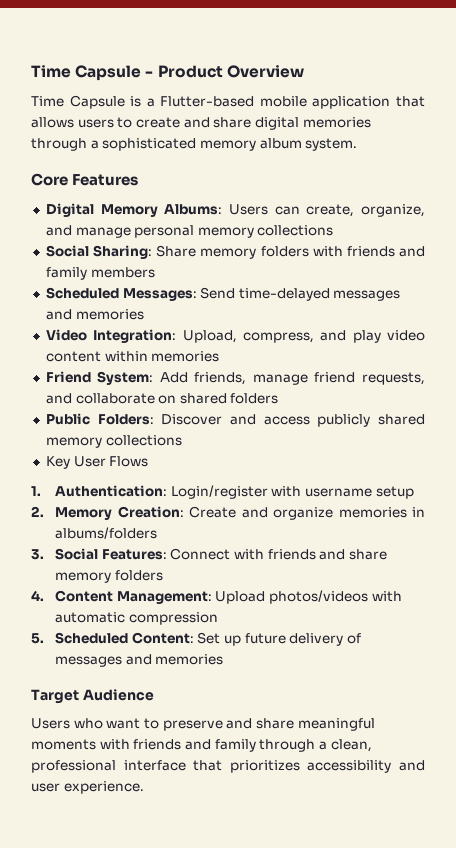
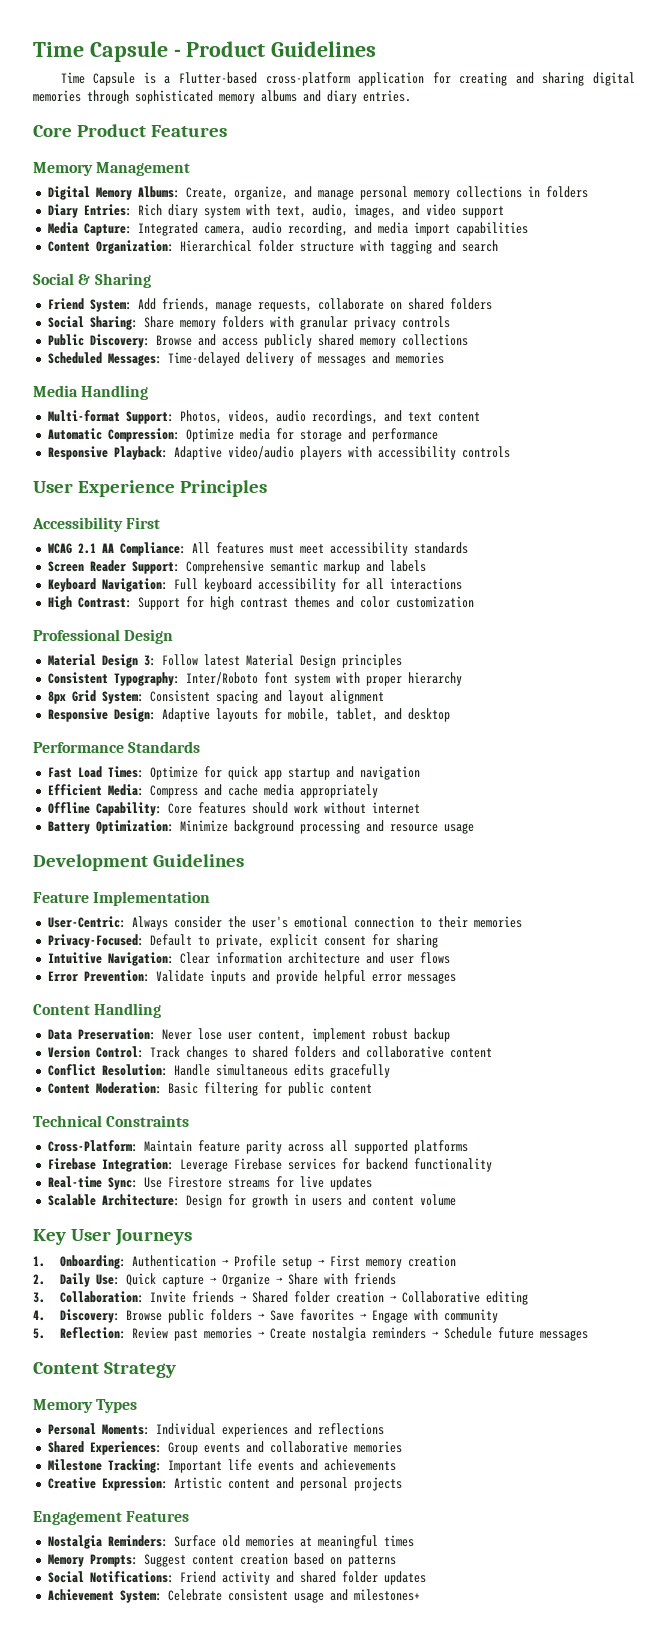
[226,65,304,78] Overview -> [271,41,377,57] Guidelines
[259,96,425,109] [31,117,252,128] mobile application that allows users to create and share -> [265,72,585,86] cross-platform application for creating and sharing
[90,140,99,149] a -> (129, 97) none
[259,138,358,151] [31,173,139,186] album system. // Core Features -> [261,90,411,104] [33,124,227,137] [33,162,191,176] albums and diary entries. // Core Product Features // Memory Management
[228,204,355,217] Users can create, -> [185,187,228,200] Create,
(334, 230) none -> [527,186,588,198] [47,204,504,218] [47,222,528,236] [47,240,498,254] [33,273,151,288] [47,298,492,312] in folders // Diary Entries: Rich diary system with text, audio, images, and video support // Media Capture: Integrated camera, audio recording, and media import capabilities // Content Organization: Hierarchical folder structure with tagging and search // Social & Sharing // Friend System: Add friends, manage requests, collaborate on shared folders
[346,246,425,257] [45,267,155,280] [45,287,401,301] [45,309,144,320] [45,329,425,343] [45,351,220,362] [45,371,425,385] [45,393,279,404] friends and family members // Scheduled Messages: Send time-delayed messages and memories // Video Integration: Upload, compress, and play video content within memories // Friend System: Add friends, manage friend requests, and collaborate on shared folders -> [299,316,450,330] granular privacy controls
[97,414,223,425] Folders: Discover -> [89,334,192,348] Discovery: Browse
[45,456,149,469] [31,485,414,499] [31,506,425,520] [55,527,158,539] [31,548,387,560] [55,570,163,583] [31,590,402,604] [55,612,218,625] [31,632,286,646] Key User Flows // 1. Authentication: Login/register with username setup // 2. Memory Creation: Create and organize memories in albums/folders // 3. Social Features: Connect with friends and share memory folders // 4. Content Management: Upload photos/videos with automatic compression // 5. Scheduled Content: Set up future -> [47,352,240,366] Scheduled Messages: Time-delayed
[31,689,154,704] [31,718,375,731] [31,739,372,752] [31,760,426,773] [31,781,144,794] Target Audience // Users who want to preserve and share meaningful moments with friends and family through a clean, professional interface that prioritizes accessibility and user experience. -> [33,385,149,400] [47,410,480,424] [47,428,438,442] [47,446,510,460] [33,480,267,497] [32,517,161,532] [47,542,468,556] [47,560,426,574] [47,578,462,592] [47,596,474,610] [33,629,174,644] [47,654,402,668] [47,672,462,686] [47,690,384,704] [47,708,450,722] [33,741,201,753] [47,766,420,780] [47,784,378,798] [47,802,420,816] [47,820,474,834] [33,854,244,871] [33,891,211,906] [47,916,522,930] [47,934,438,948] [47,952,450,966] [47,970,456,984] [33,1003,162,1018] [47,1028,450,1042] [47,1046,492,1060] [47,1064,390,1078] [47,1082,372,1096] [33,1115,190,1127] [47,1140,468,1154] [47,1158,492,1172] [47,1176,372,1190] [47,1194,456,1208] [33,1229,192,1246] [33,1255,456,1269] [33,1273,396,1287] [33,1291,528,1305] [33,1309,498,1323] [33,1327,588,1341] [33,1362,176,1378] [33,1399,138,1413] [47,1423,384,1437] [47,1441,402,1455] [47,1459,396,1473] [47,1477,402,1491] [33,1511,190,1525] [47,1535,414,1549] [47,1553,396,1567] [47,1571,426,1585] [47,1589,420,1603] Media Handling // Multi-format Support: Photos, videos, audio recordings, and text content // Automatic Compression: Optimize media for storage and performance // Responsive Playback: Adaptive video/audio players with accessibility controls // User Experience Principles // Accessibility First // WCAG 2.1 AA Compliance: All features must meet accessibility standards // Screen Reader Support: Comprehensive semantic markup and labels // Keyboard Navigation: Full keyboard accessibility for all interactions // High Contrast: Support for high contrast themes and color customization // Professional Design // Material Design 3: Follow latest Material Design principles // Consistent Typography: Inter/Roboto font system with proper hierarchy // 8px Grid System: Consistent spacing and layout alignment // Responsive Design: Adaptive layouts for mobile, tablet, and desktop // Performance Standards // Fast Load Times: Optimize for quick app startup and navigation // Efficient Media: Compress and cache media appropriately // Offline Capability: Core features should work without internet // Battery Optimization: Minimize background processing and resource usage // Development Guidelines // Feature Implementation // User-Centric: Always consider the user's emotional connection to their memories // Privacy-Focused: Default to private, explicit consent for sharing // Intuitive Navigation: Clear information architecture and user flows // Error Prevention: Validate inputs and provide helpful error messages // Content Handling // Data Preservation: Never lose user content, implement robust backup // Version Control: Track changes to shared folders and collaborative content // Conflict Resolution: Handle simultaneous edits gracefully // Content Moderation: Basic filtering for public content // Technical Constraints // Cross-Platform: Maintain feature parity across all supported platforms // Firebase Integration: Leverage Firebase services for backend functionality // Real-time Sync: Use Firestore streams for live updates // Scalable Architecture: Design for growth in users and content volume // Key User Journeys // 1. Onboarding: Authentication → Profile setup → First memory creation // 2. Daily Use: Quick capture → Organize → Share with friends // 3. Collaboration: Invite friends → Shared folder creation → Collaborative editing // 4. Discovery: Browse public folders → Save favorites → Engage with community // 5. Reflection: Review past memories → Create nostalgia reminders → Schedule future messages // Content Strategy // Memory Types // Personal Moments: Individual experiences and reflections // Shared Experiences: Group events and collaborative memories // Milestone Tracking: Important life events and achievements // Creative Expression: Artistic content and personal projects // Engagement Features // Nostalgia Reminders: Surface old memories at meaningful times // Memory Prompts: Suggest content creation based on patterns // Social Notifications: Friend activity and shared folder updates // Achievement System: Celebrate consistent usage and milestones+

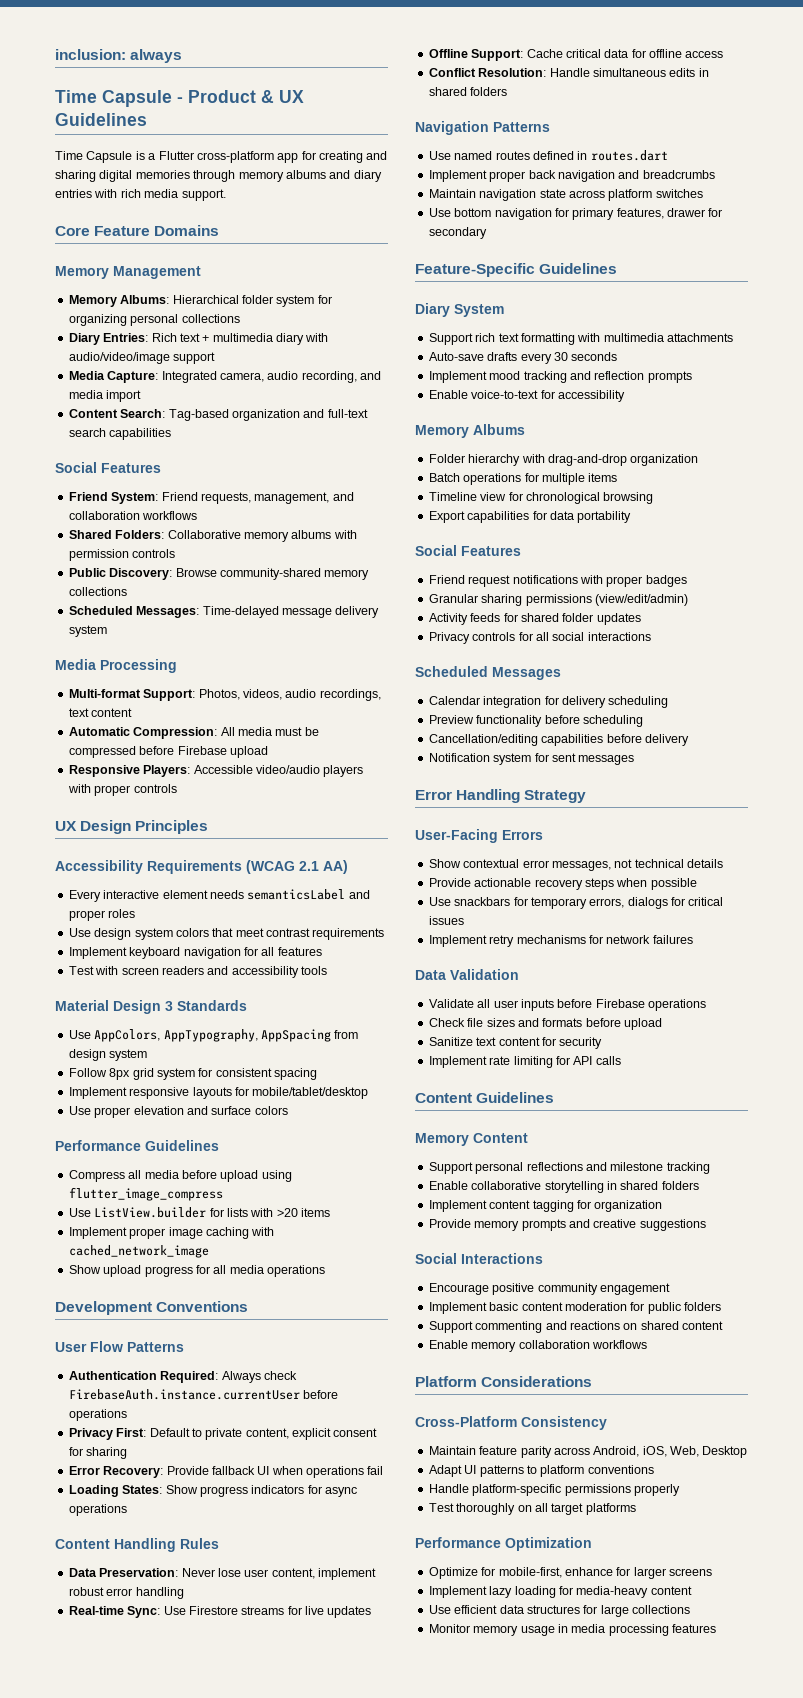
(33, 49) none -> [55,49,183,63] inclusion: always //
(266, 49) none -> [261,90,304,103] & UX
[178,72,425,86] Flutter-based cross-platform application -> [158,151,299,163] Flutter cross-platform app
[135,90,213,104] sophisticated -> (236, 176) none
[363,90,411,102] [33,124,227,137] entries. // Core Product Features -> [55,189,226,201] [55,225,220,236] entries with rich media support. // Core Feature Domains
[47,186,90,200] Digital -> (201, 272) none
[185,186,588,200] Create, organize, and manage personal memory collections in folders -> [172,295,332,307] [68,314,240,326] Hierarchical folder system for organizing personal collections
[167,204,456,218] diary system with text, audio, images, and video -> [179,333,329,345] [68,352,170,364] text + multimedia diary with audio/video/image
[455,222,528,236] [47,240,498,254] [33,273,151,288] capabilities // Content Organization: Hierarchical folder structure with tagging and search // Social & Sharing -> [68,409,368,421] [68,428,172,440] [55,462,161,473] // Content Search: Tag-based organization and full-text search capabilities // Social Features
[137,298,492,312] [47,316,396,330] Add friends, manage requests, collaborate on shared folders // Social Sharing: Share memory folders with granular privacy -> [161,492,354,504] [68,511,198,520] [68,530,357,542] [68,549,129,561] Friend requests, management, and collaboration workflows // Shared Folders: Collaborative memory albums with permission
[197,334,354,348] and access publicly shared -> [219,568,321,580] community-shared
[245,352,444,366] [33,385,149,400] delivery of messages and memories // Media Handling -> [281,606,380,618] [68,625,107,637] [55,659,177,673] message delivery system // Media Processing
[383,410,402,422] and -> (381, 695) none
[185,428,438,442] [47,446,222,460] Optimize media for storage and performance // Responsive Playback: Adaptive -> [220,727,319,736] [68,746,268,758] [68,765,253,777] All media must be compressed before Firebase upload // Responsive Players: Accessible
[377,446,510,460] [33,480,175,497] accessibility controls // User Experience -> [94,784,177,796] [55,820,132,834] proper controls // UX Design
[126,517,161,529] [47,542,468,556] [47,560,426,574] [47,578,462,592] [47,596,474,610] [33,629,174,644] [47,654,402,668] [47,672,462,686] [47,690,384,704] [47,708,450,722] [33,741,201,753] [47,766,420,780] [47,784,378,798] [47,802,420,816] [47,820,474,834] [33,854,244,871] [33,891,211,906] [47,916,522,930] [47,934,438,948] [47,952,450,966] [47,970,456,984] First // WCAG 2.1 AA Compliance: All features must meet accessibility standards // Screen Reader Support: Comprehensive semantic markup and labels // Keyboard Navigation: Full keyboard accessibility for all interactions // High Contrast: Support for high contrast themes and color customization // Professional Design // Material Design 3: Follow latest Material Design principles // Consistent Typography: Inter/Roboto font system with proper hierarchy // 8px Grid System: Consistent spacing and layout alignment // Responsive Design: Adaptive layouts for mobile, tablet, and desktop // Performance Standards // Fast Load Times: Optimize for quick app startup and navigation // Efficient Media: Compress and cache media appropriately // Offline Capability: Core features should work without internet // Battery Optimization: Minimize background processing and resource usage // Development Guidelines // Feature Implementation // User-Centric: Always consider the user's emotional connection to their memories // Privacy-Focused: Default to private, explicit consent for sharing // Intuitive Navigation: Clear information architecture and user flows // Error Prevention: Validate inputs and provide helpful error messages -> [147,860,348,874] [68,889,370,902] [68,909,136,921] [68,928,385,940] [68,947,322,959] [68,966,327,978] [55,1000,247,1014] [68,1029,359,1042] [68,1049,148,1061] [68,1068,317,1080] [68,1087,369,1099] [68,1106,288,1118] [55,1140,219,1151] [68,1170,292,1182] [68,1187,223,1201] [68,1207,330,1218] [68,1227,275,1239] [68,1245,209,1258] [68,1265,325,1277] [55,1301,249,1315] [55,1341,184,1352] [68,1371,297,1383] [68,1389,339,1400] [68,1409,127,1421] [68,1428,378,1440] [68,1447,128,1459] [68,1466,384,1478] [68,1485,357,1497] [68,1504,127,1516] Requirements (WCAG 2.1 AA) // Every interactive element needs semanticsLabel and proper roles // Use design system colors that meet contrast requirements // Implement keyboard navigation for all features // Test with screen readers and accessibility tools // Material Design 3 Standards // Use AppColors, AppTypography, AppSpacing from design system // Follow 8px grid system for consistent spacing // Implement responsive layouts for mobile/tablet/desktop // Use proper elevation and surface colors // Performance Guidelines // Compress all media before upload using flutter_image_compress // Use ListView.builder for lists with >20 items // Implement proper image caching with cached_network_image // Show upload progress for all media operations // Development Conventions // User Flow Patterns // Authentication Required: Always check FirebaseAuth.instance.currentUser before operations // Privacy First: Default to private content, explicit consent for sharing // Error Recovery: Provide fallback UI when operations fail // Loading States: Show progress indicators for async operations
(162, 1010) none -> [180,1538,219,1549] Rules
[413,1028,450,1042] [47,1046,492,1060] [47,1064,390,1078] [47,1082,372,1096] [33,1115,190,1127] [47,1140,468,1154] [47,1158,492,1172] backup // Version Control: Track changes to shared folders and collaborative content // Conflict Resolution: Handle simultaneous edits gracefully // Content Moderation: Basic filtering for public content // Technical Constraints // Cross-Platform: Maintain feature parity across all supported platforms // Firebase Integration: Leverage Firebase services for backend functionality -> [106,1587,184,1599] error handling
[47,1194,456,1208] [33,1229,192,1246] [33,1255,456,1269] [33,1273,396,1287] [33,1291,528,1305] [33,1309,498,1323] [33,1327,588,1341] [33,1362,176,1378] [33,1399,138,1413] [47,1423,384,1437] [47,1441,402,1455] [47,1459,396,1473] [47,1477,402,1491] [33,1511,190,1525] [47,1535,414,1549] [47,1553,396,1567] [47,1571,426,1585] [47,1589,420,1603] Scalable Architecture: Design for growth in users and content volume // Key User Journeys // 1. Onboarding: Authentication → Profile setup → First memory creation // 2. Daily Use: Quick capture → Organize → Share with friends // 3. Collaboration: Invite friends → Shared folder creation → Collaborative editing // 4. Discovery: Browse public folders → Save favorites → Engage with community // 5. Reflection: Review past memories → Create nostalgia reminders → Schedule future messages // Content Strategy // Memory Types // Personal Moments: Individual experiences and reflections // Shared Experiences: Group events and collaborative memories // Milestone Tracking: Important life events and achievements // Creative Expression: Artistic content and personal projects // Engagement Features // Nostalgia Reminders: Surface old memories at meaningful times // Memory Prompts: Suggest content creation based on patterns // Social Notifications: Friend activity and shared folder updates // Achievement System: Celebrate consistent usage and milestones+ -> [428,49,724,61] [428,68,709,77] [428,87,508,96] [415,121,550,135] [428,150,668,161] [428,170,715,182] [428,189,703,201] [428,208,723,220] [428,227,487,239] [415,263,618,277] [415,303,504,317] [428,333,733,345] [428,352,618,364] [428,371,692,383] [428,390,625,402] [415,424,525,438] [428,454,699,466] [428,473,618,485] [428,492,654,504] [428,511,632,523] [415,545,521,556] [428,575,687,587] [428,594,688,606] [428,613,641,625] [428,632,651,644] [415,666,561,680] [428,696,669,708] [428,715,643,727] [428,734,689,746] [428,753,635,765] [415,789,587,803] [415,829,543,843] [428,859,723,871] [428,878,697,890] [428,897,724,909] [428,916,464,925] [428,935,693,947] [415,969,519,980] [428,999,706,1011] [428,1018,662,1030] [428,1037,603,1049] [428,1056,621,1068] [415,1092,555,1103] [415,1133,528,1146] [428,1162,710,1174] [428,1181,699,1193] [428,1200,663,1212] [428,1219,706,1231] [415,1253,543,1264] [428,1283,670,1295] [428,1302,721,1314] [428,1321,723,1333] [428,1340,647,1352] [415,1376,593,1387] [415,1416,607,1430] [428,1446,748,1458] [428,1465,654,1477] [428,1484,680,1496] [428,1503,636,1515] [415,1537,592,1551] [428,1567,712,1579] [428,1586,692,1598] [428,1605,690,1617] [428,1624,716,1636] Offline Support: Cache critical data for offline access // Conflict Resolution: Handle simultaneous edits in shared folders // Navigation Patterns // Use named routes defined in routes.dart // Implement proper back navigation and breadcrumbs // Maintain navigation state across platform switches // Use bottom navigation for primary features, drawer for secondary // Feature-Specific Guidelines // Diary System // Support rich text formatting with multimedia attachments // Auto-save drafts every 30 seconds // Implement mood tracking and reflection prompts // Enable voice-to-text for accessibility // Memory Albums // Folder hierarchy with drag-and-drop organization // Batch operations for multiple items // Timeline view for chronological browsing // Export capabilities for data portability // Social Features // Friend request notifications with proper badges // Granular sharing permissions (view/edit/admin) // Activity feeds for shared folder updates // Privacy controls for all social interactions // Scheduled Messages // Calendar integration for delivery scheduling // Preview functionality before scheduling // Cancellation/editing capabilities before delivery // Notification system for sent messages // Error Handling Strategy // User-Facing Errors // Show contextual error messages, not technical details // Provide actionable recovery steps when possible // Use snackbars for temporary errors, dialogs for critical issues // Implement retry mechanisms for network failures // Data Validation // Validate all user inputs before Firebase operations // Check file sizes and formats before upload // Sanitize text content for security // Implement rate limiting for API calls // Content Guidelines // Memory Content // Support personal reflections and milestone tracking // Enable collaborative storytelling in shared folders // Implement content tagging for organization // Provide memory prompts and creative suggestions // Social Interactions // Encourage positive community engagement // Implement basic content moderation for public folders // Support commenting and reactions on shared content // Enable memory collaboration workflows // Platform Considerations // Cross-Platform Consistency // Maintain feature parity across Android, iOS, Web, Desktop // Adapt UI patterns to platform conventions // Handle platform-specific permissions properly // Test thoroughly on all target platforms // Performance Optimization // Optimize for mobile-first, enhance for larger screens // Implement lazy loading for media-heavy content // Use efficient data structures for large collections // Monitor memory usage in media processing features

